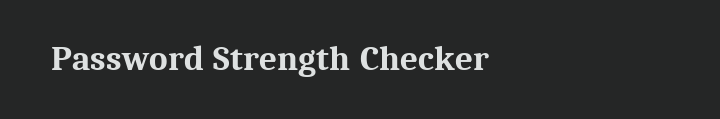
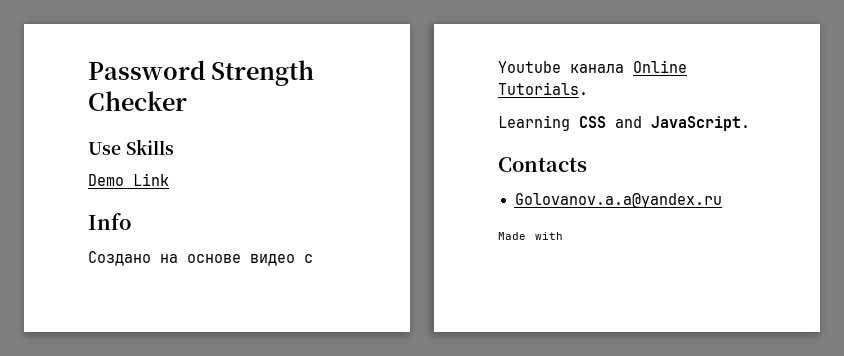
(489, 57) none -> [88,139,174,155] [88,173,169,186] [88,213,131,230] [88,251,313,266] [498,60,687,73] [498,82,588,95] [498,115,750,131] [498,157,587,172] [514,193,722,208] [498,232,563,240] // Use Skills // Demo Link // Info // Создано на основе видео с Youtube канала Online Tutorials. // Learning CSS and JavaScript. // Contacts // Golovanov.a.a@yandex.ru // Made with

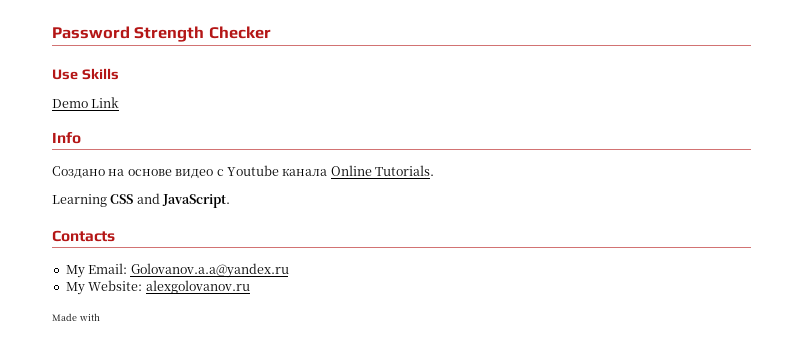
(587, 164) none -> [65,263,128,278] My Email:
(722, 200) none -> [65,280,250,295] // My Website: alexgolovanov.ru

